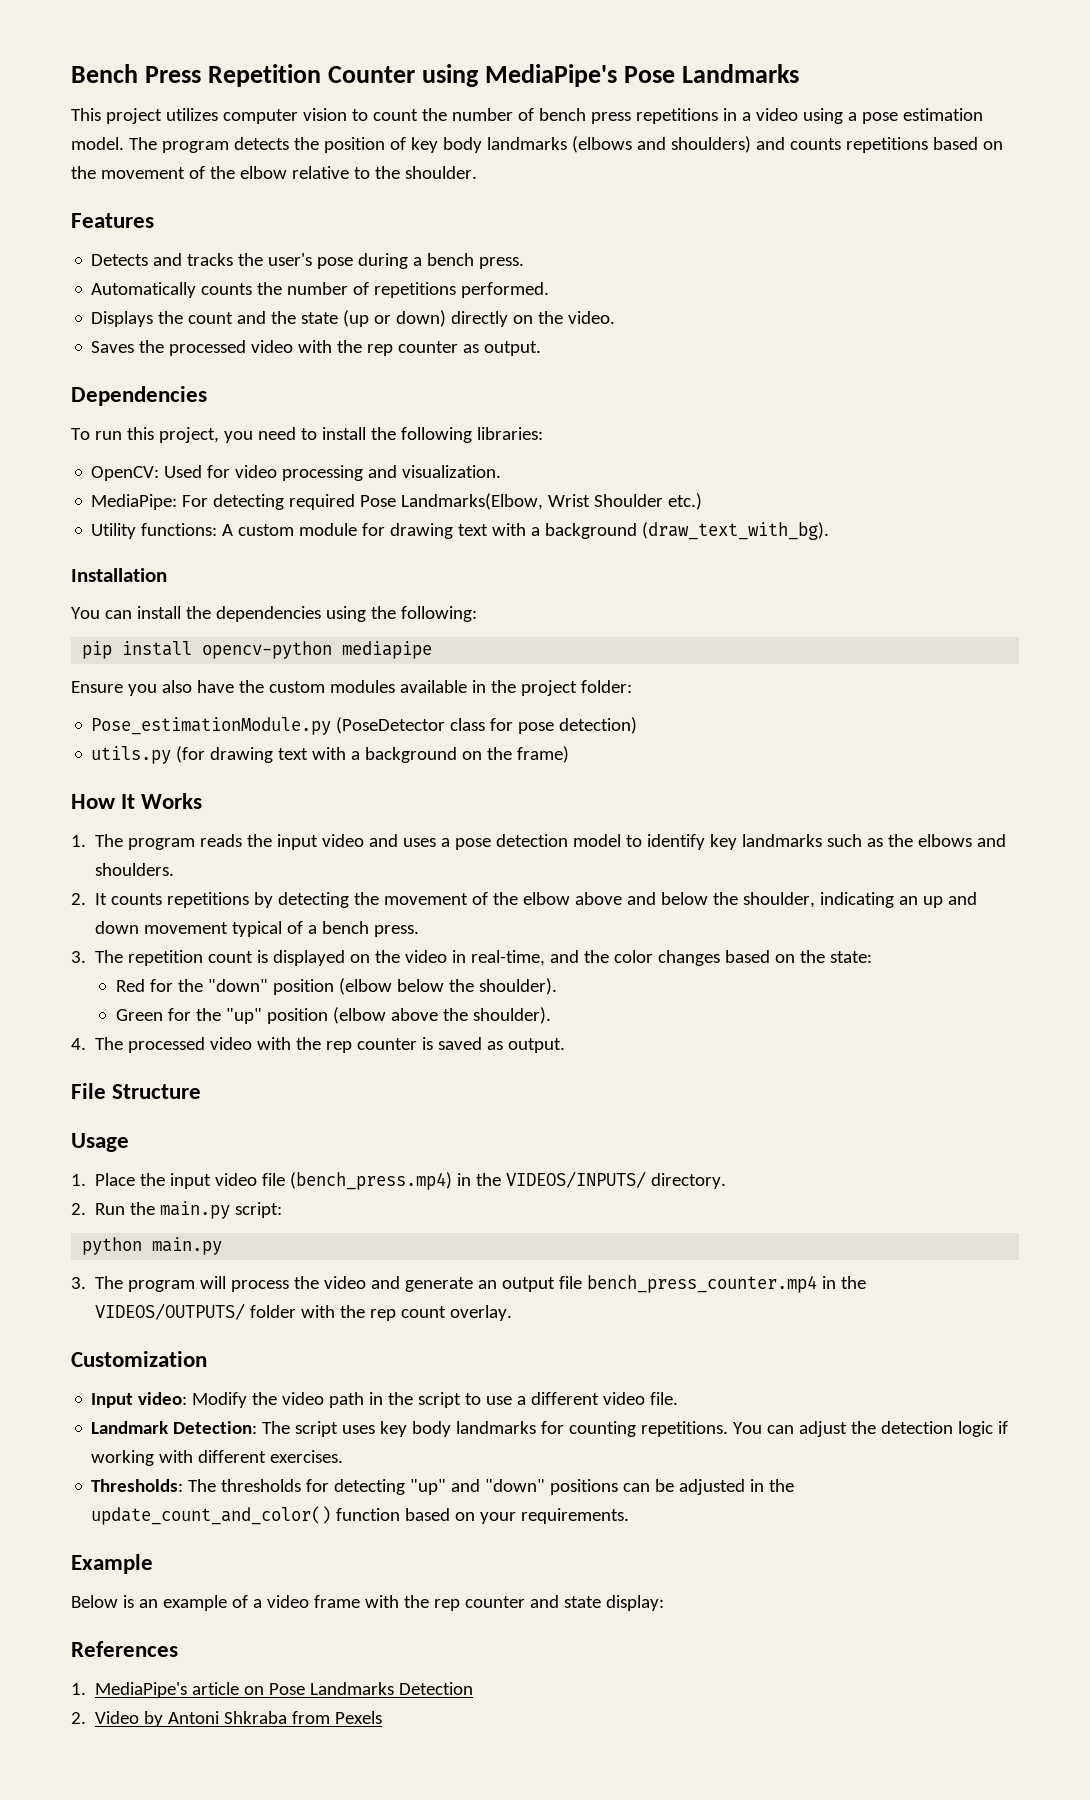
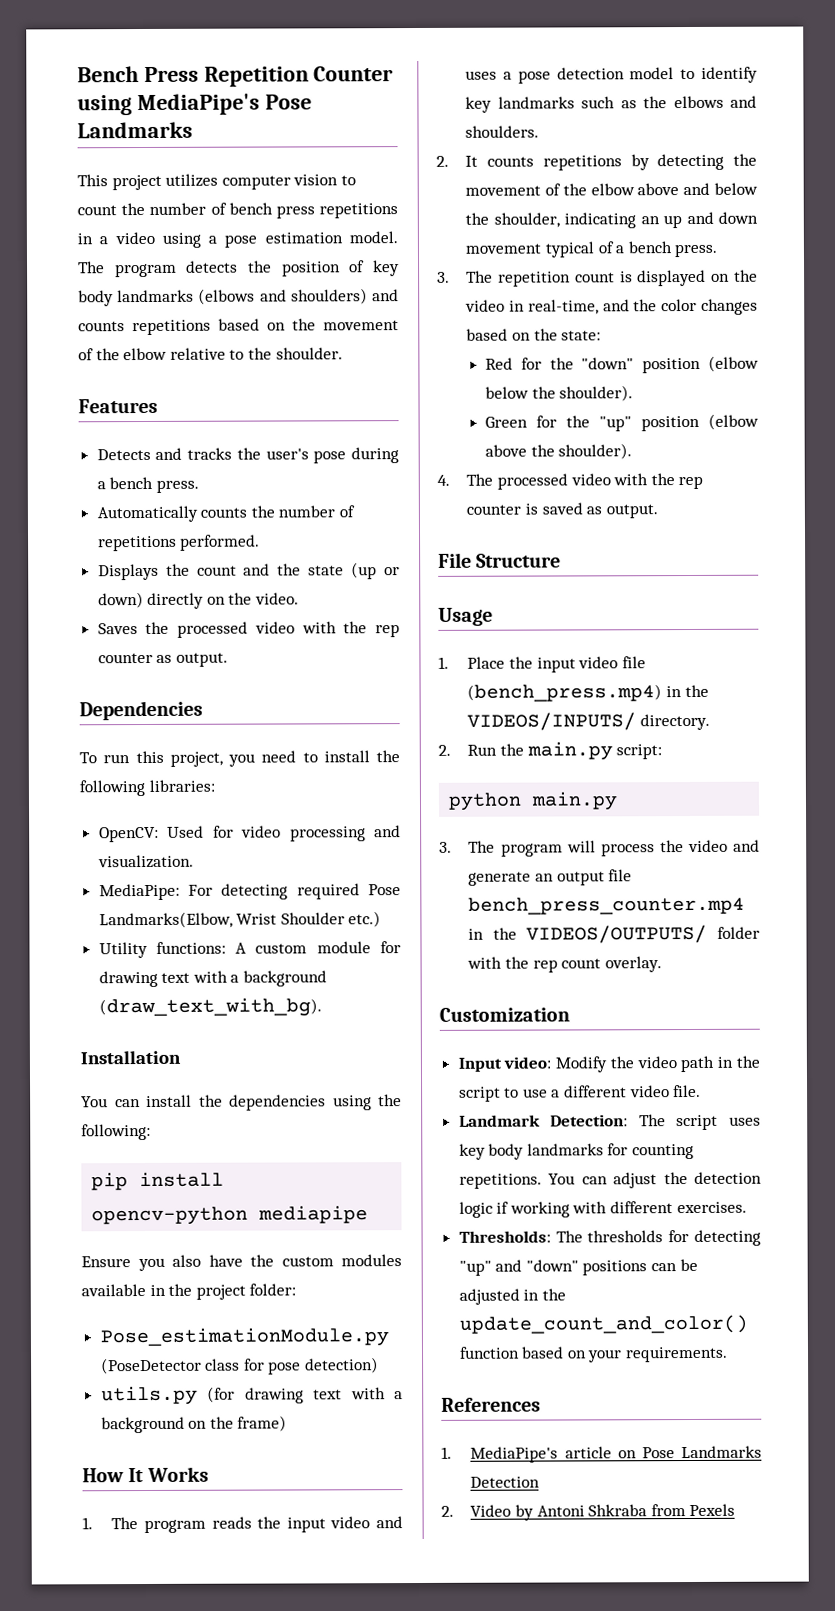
[71,1554,153,1574] [71,1595,664,1611] // Example // Below is an example of a video frame with the rep counter and state display: -> (729, 1354) none

